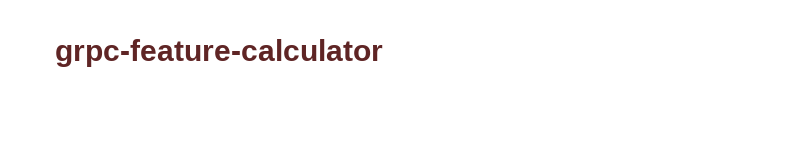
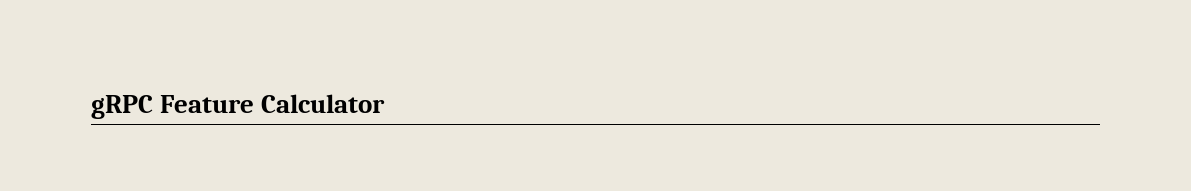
[55,39,383,67] grpc-feature-calculator -> [91,94,386,119] gRPC Feature Calculator

